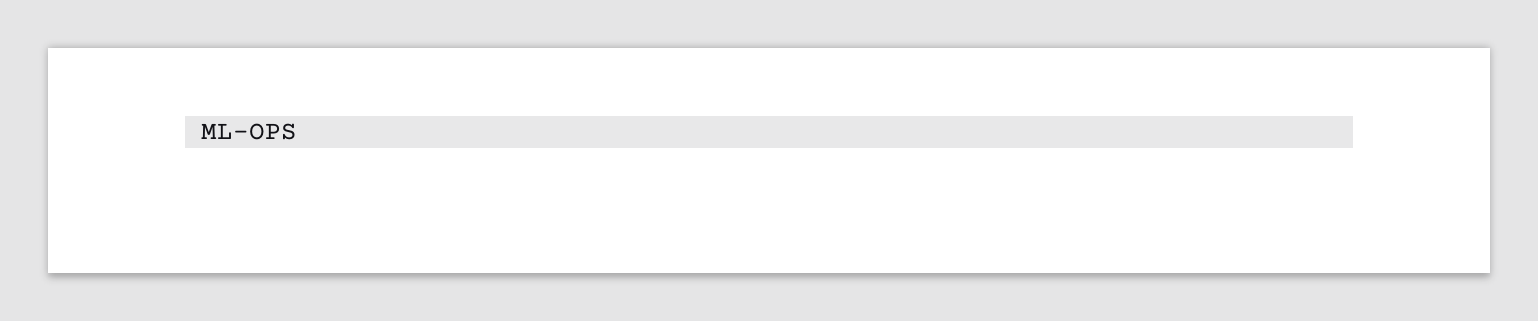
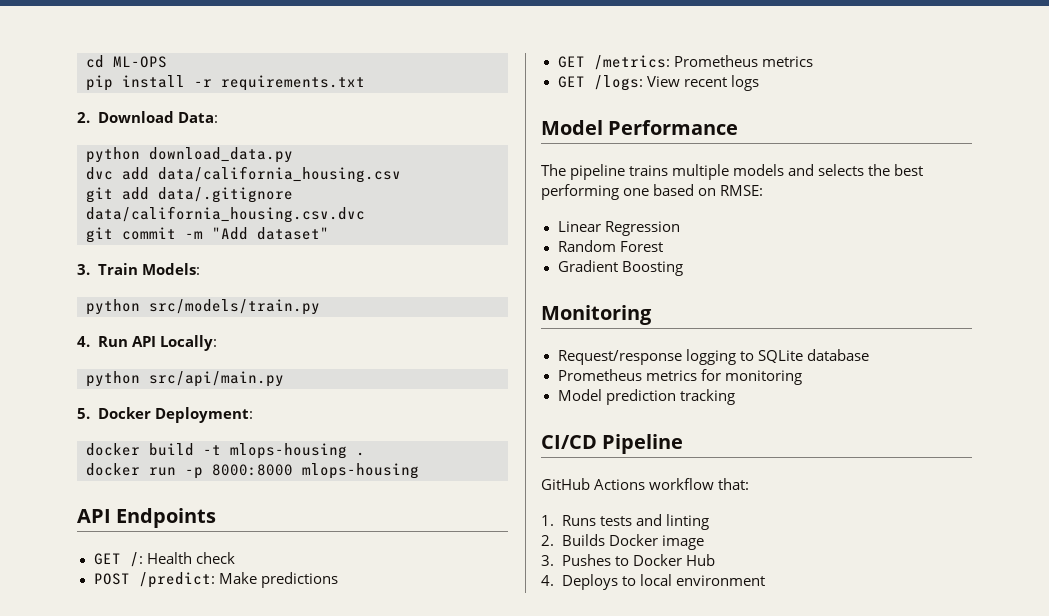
(200, 131) none -> [86,55,104,68] cd
(297, 131) none -> [86,75,365,91] [77,111,218,123] [86,147,293,163] [86,166,401,183] [86,187,293,203] [86,206,365,223] [86,227,329,243] [77,263,200,275] [86,299,320,315] [77,335,217,351] [86,371,284,387] [77,407,253,423] [86,443,365,459] [86,463,419,479] [77,508,217,528] [93,552,235,567] [93,572,338,588] [557,55,813,70] [557,75,759,91] [541,120,739,135] [541,164,924,180] [541,184,764,200] [557,221,680,236] [557,240,663,252] [557,260,683,276] [541,305,652,325] [557,349,869,365] [557,369,802,385] [557,389,735,405] [541,434,684,454] [541,478,750,490] [541,514,709,530] [541,534,704,550] [541,554,715,566] [541,574,765,590] // pip install -r requirements.txt // 2. Download Data: // python download_data.py // dvc add data/california_housing.csv // git add data/.gitignore data/california_housing.csv.dvc // git commit -m "Add dataset" // 3. Train Models: // python src/models/train.py // 4. Run API Locally: // python src/api/main.py // 5. Docker Deployment: // docker build -t mlops-housing . // docker run -p 8000:8000 mlops-housing // API Endpoints // GET /: Health check // POST /predict: Make predictions // GET /metrics: Prometheus metrics // GET /logs: View recent logs // Model Performance // The pipeline trains multiple models and selects the best performing one based on RMSE: // Linear Regression // Random Forest // Gradient Boosting // Monitoring // Request/response logging to SQLite database // Prometheus metrics for monitoring // Model prediction tracking // CI/CD Pipeline // GitHub Actions workflow that: // 1. Runs tests and linting // 2. Builds Docker image // 3. Pushes to Docker Hub // 4. Deploys to local environment

